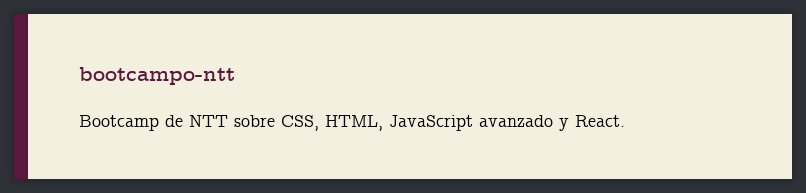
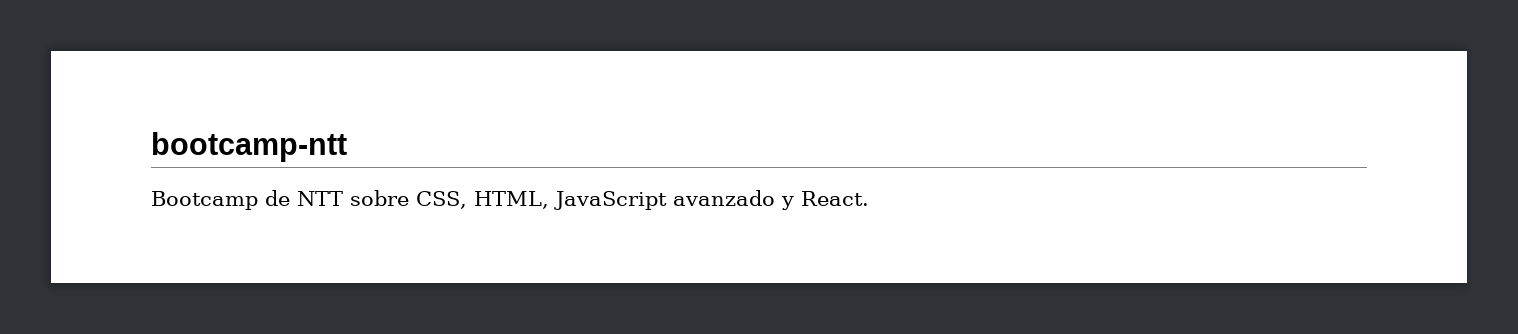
[79,67,235,85] bootcampo-ntt -> [151,132,347,162] bootcamp-ntt

